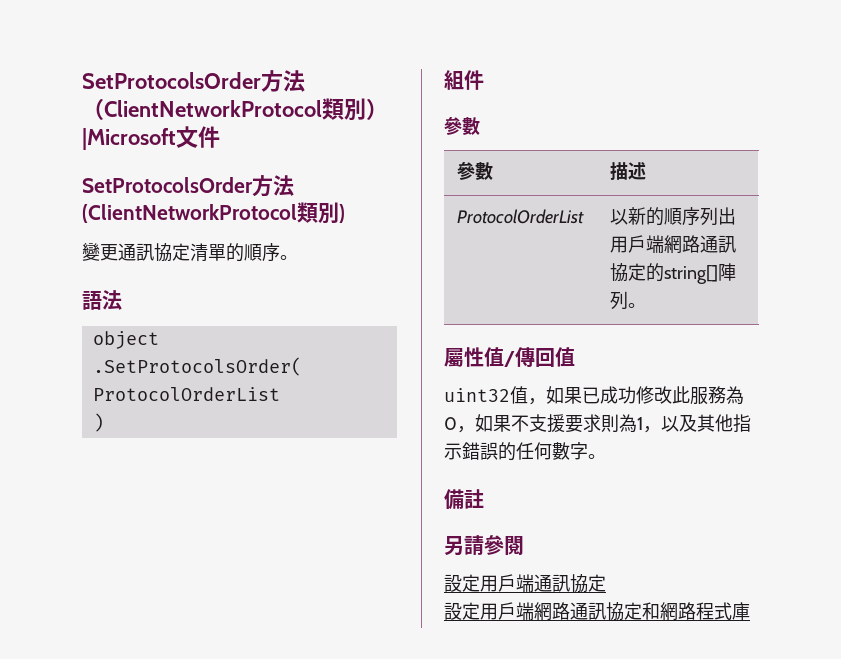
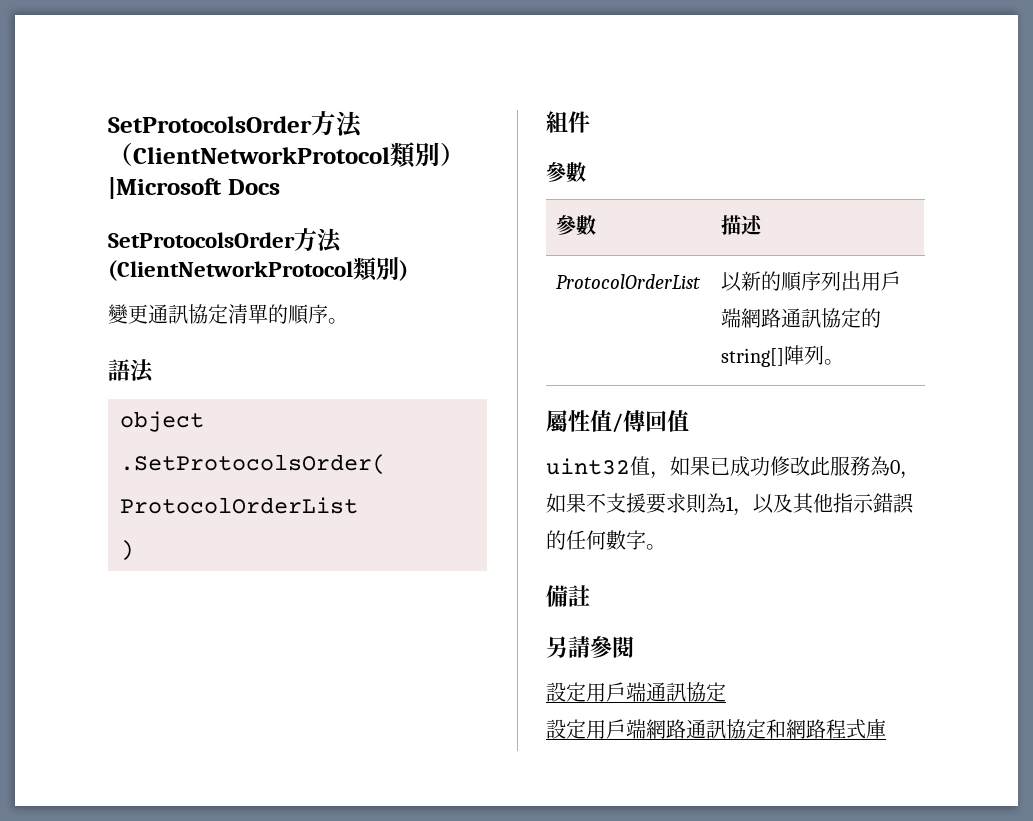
[176,126,220,148] 文件 -> [227,179,280,195] Docs

